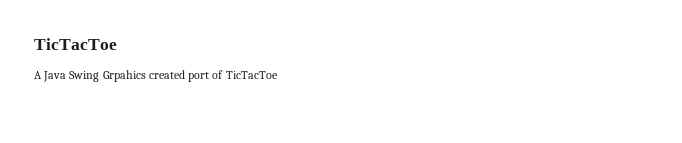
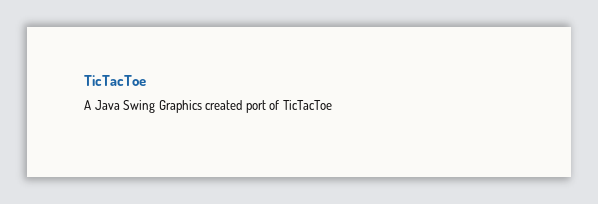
[102,70,146,82] Grpahics -> [158,100,202,113] Graphics

